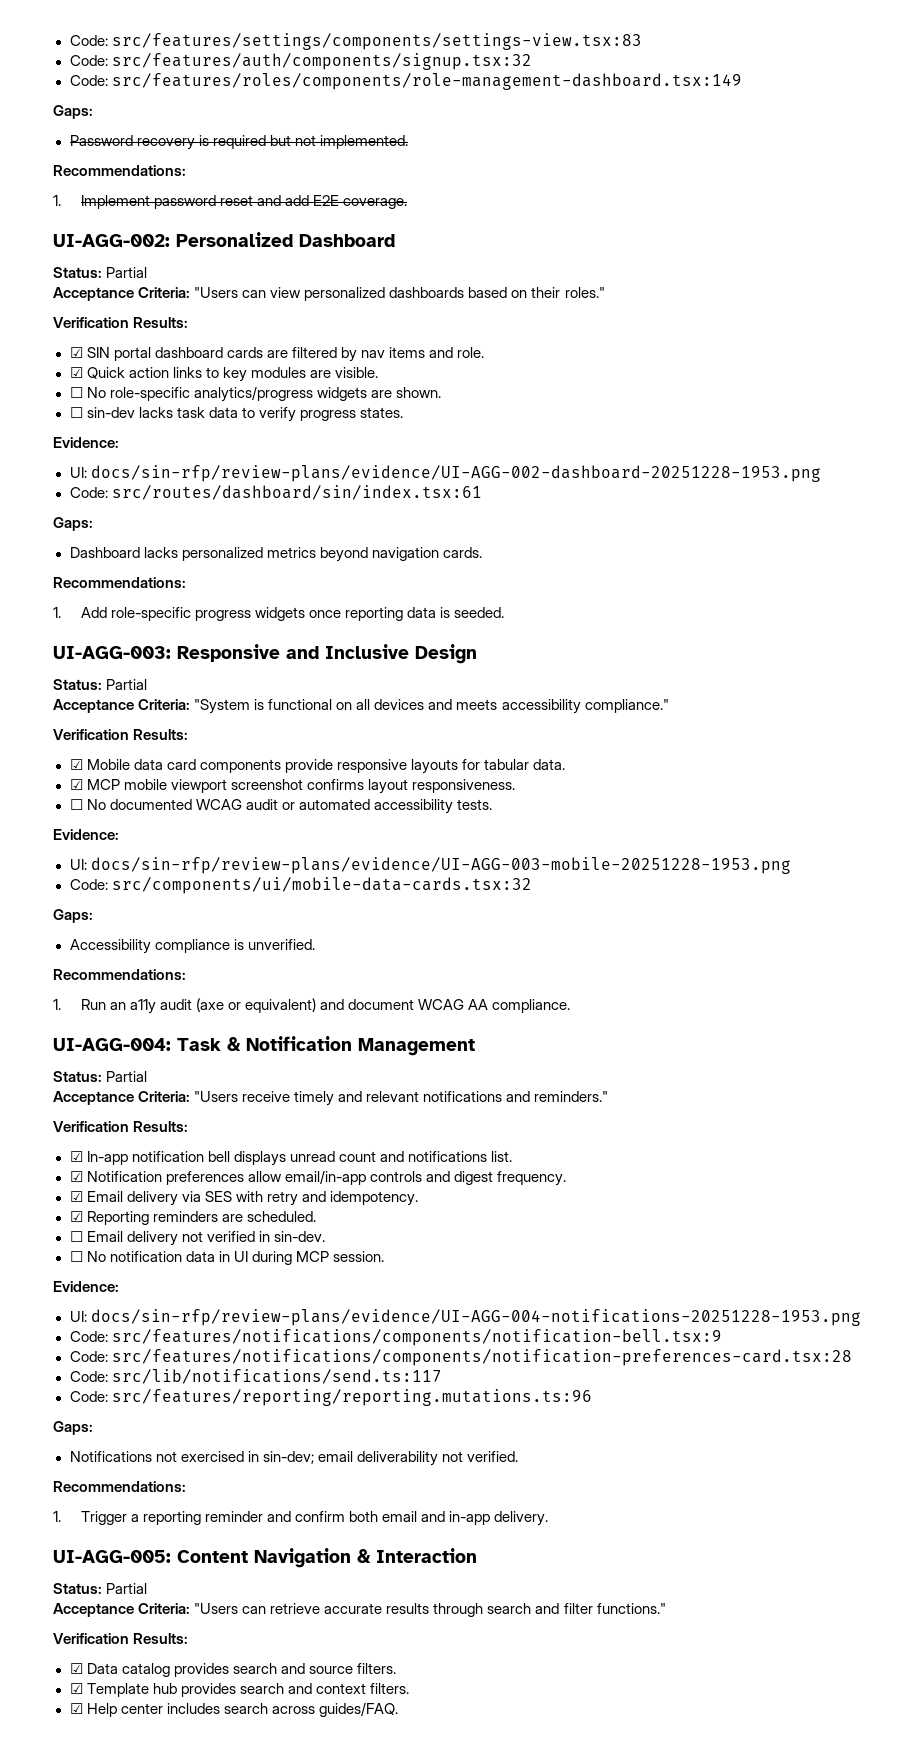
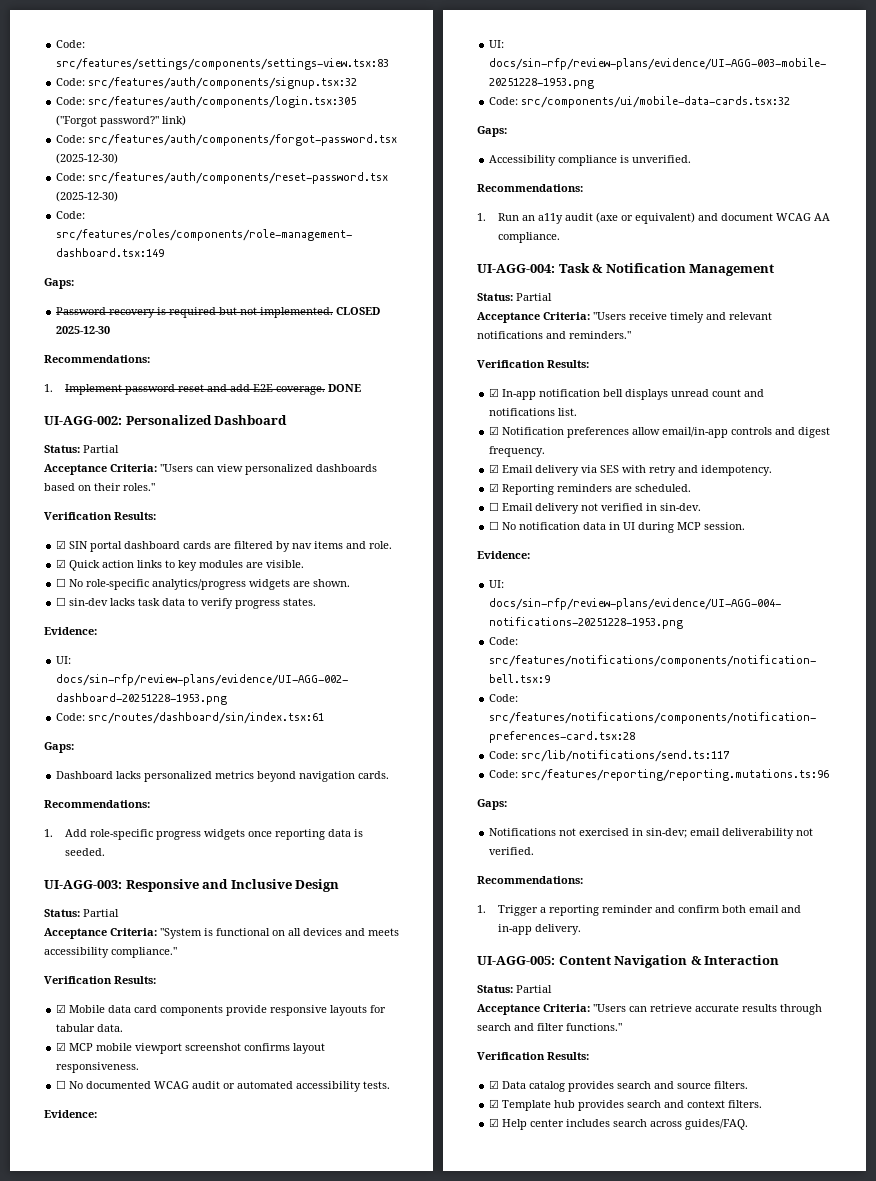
(532, 61) none -> [56,96,357,108] [56,115,187,127] [56,134,398,146] [56,153,119,164] [56,172,389,184] [56,191,119,202] // Code: src/features/auth/components/login.tsx:305 ("Forgot password?" link) // Code: src/features/auth/components/forgot-password.tsx (2025-12-30) // Code: src/features/auth/components/reset-password.tsx (2025-12-30)
(408, 142) none -> [336,307,381,315] [56,326,111,334] CLOSED 2025-12-30
(407, 203) none -> [328,384,362,392] DONE

